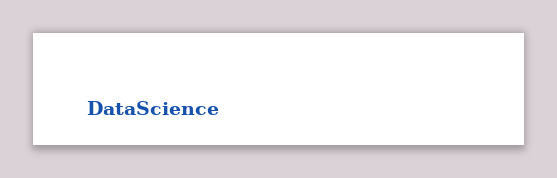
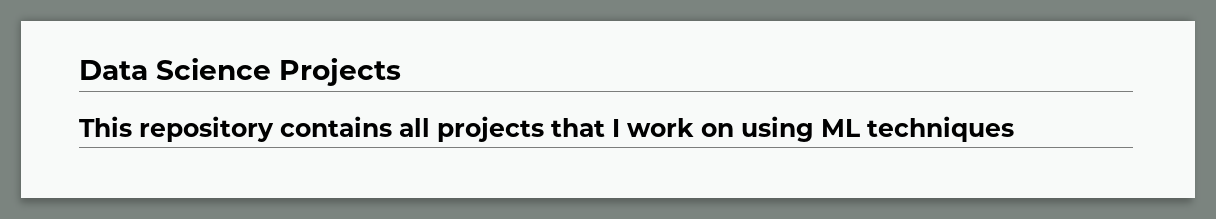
[87,101,219,115] DataScience -> [79,58,401,86] [79,116,1014,142] Data Science Projects // This repository contains all projects that I work on using ML techniques

